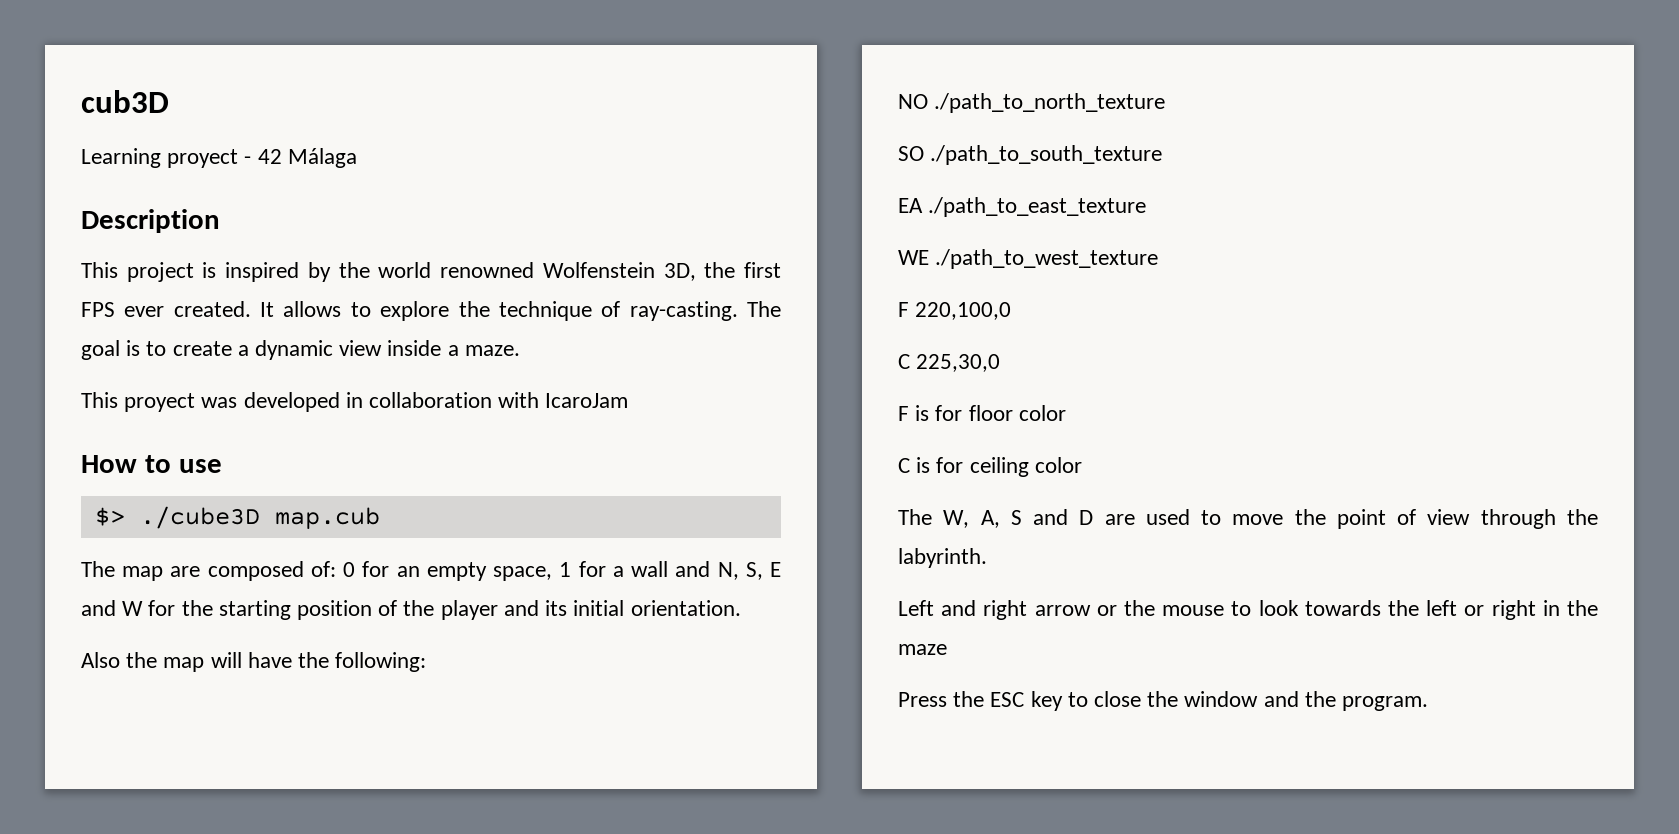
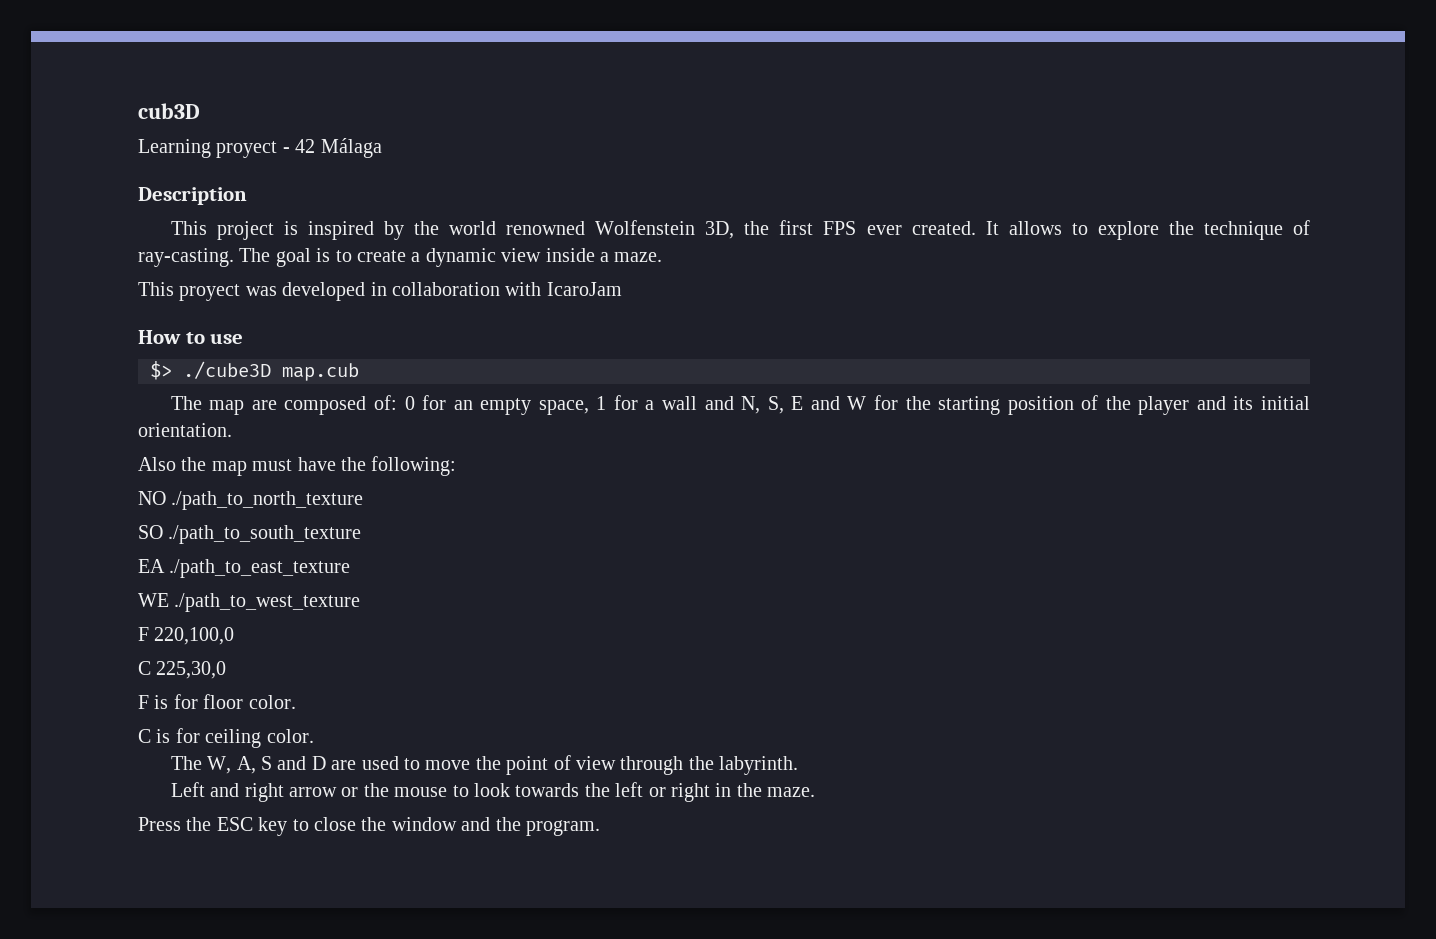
[210,652,242,668] will -> [252,459,293,471] must
[1018,405,1066,421] color -> [248,695,296,709] color.
[1034,457,1082,473] color -> [266,729,314,743] color.
[898,644,947,655] maze -> [767,787,816,797] maze.

